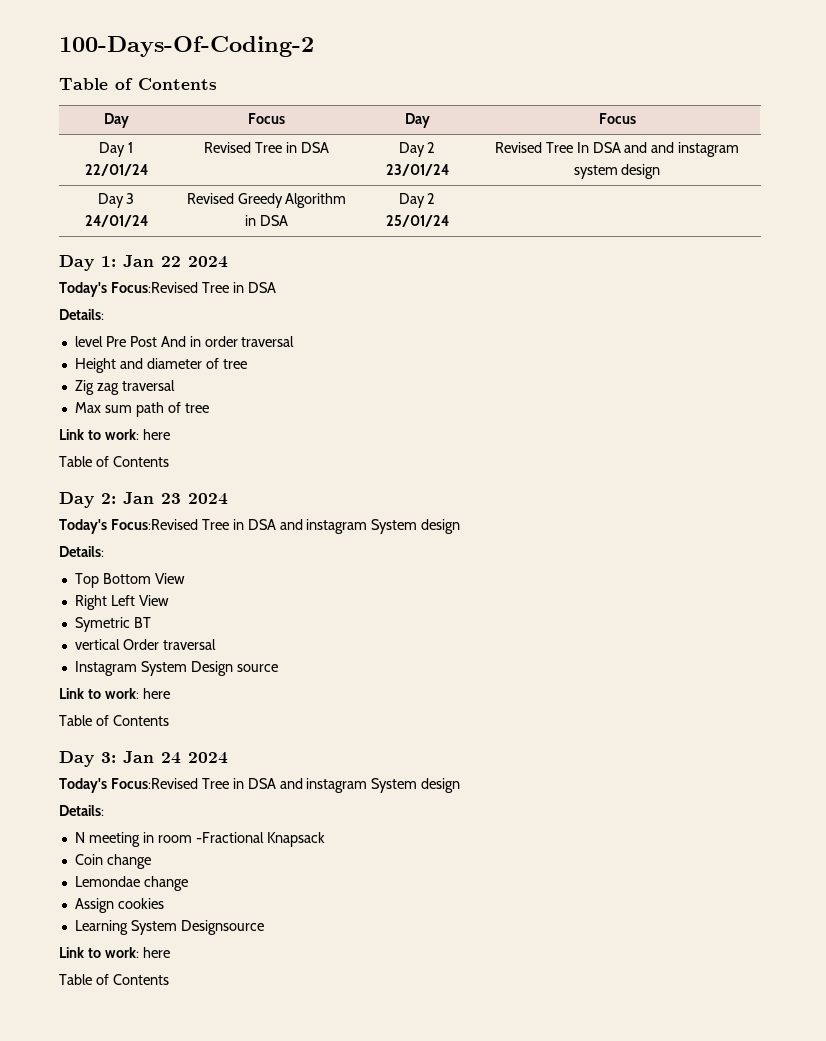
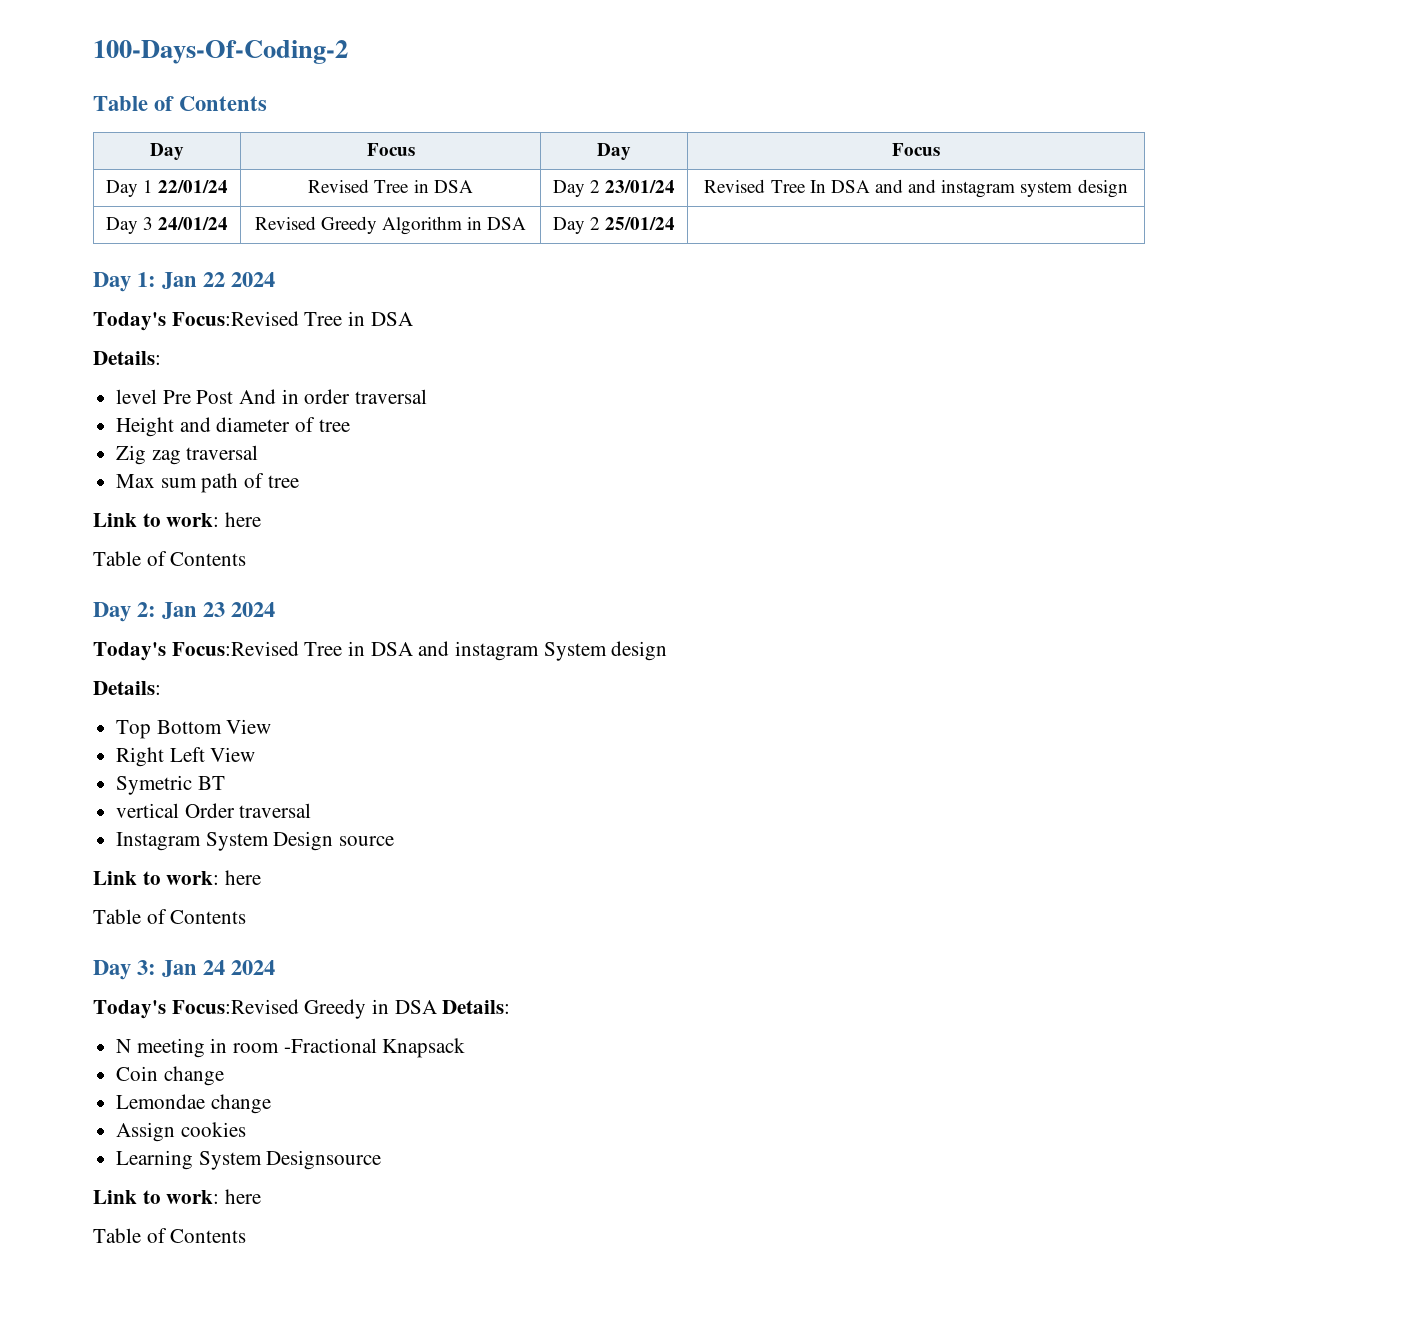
[201,778,461,793] Tree in DSA and instagram System design // -> [304,999,437,1019] Greedy in DSA

